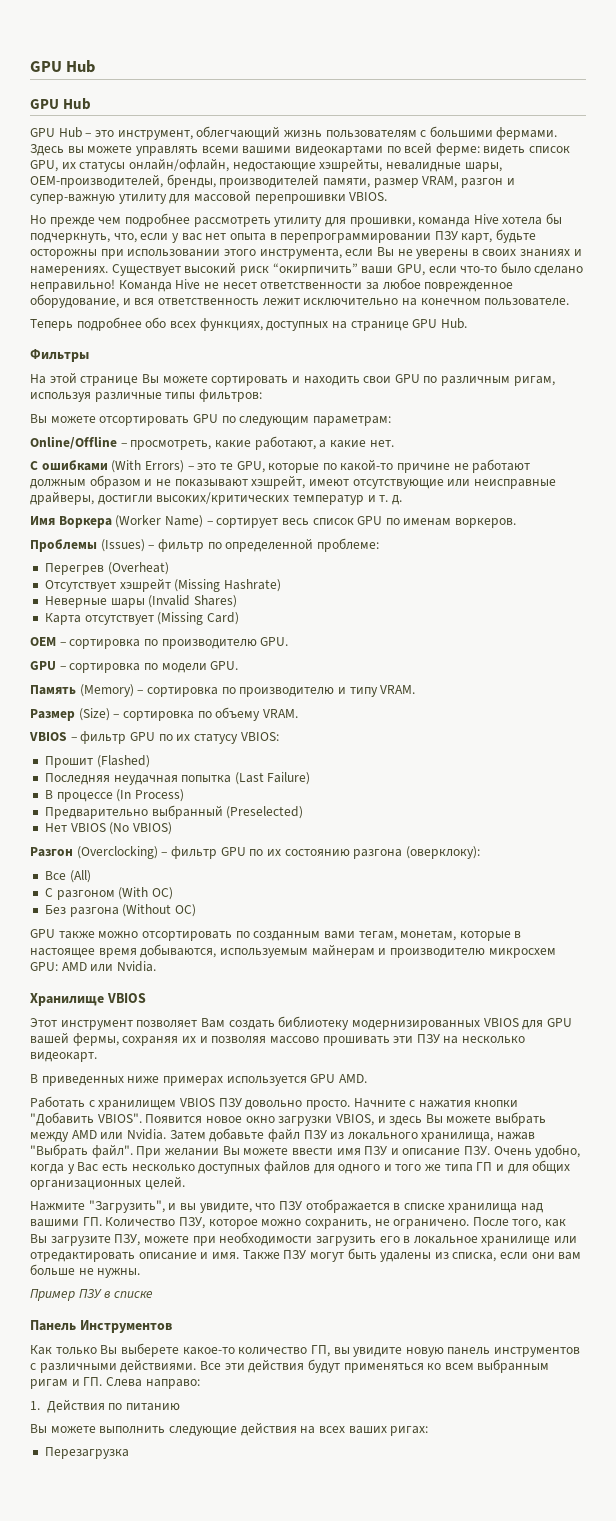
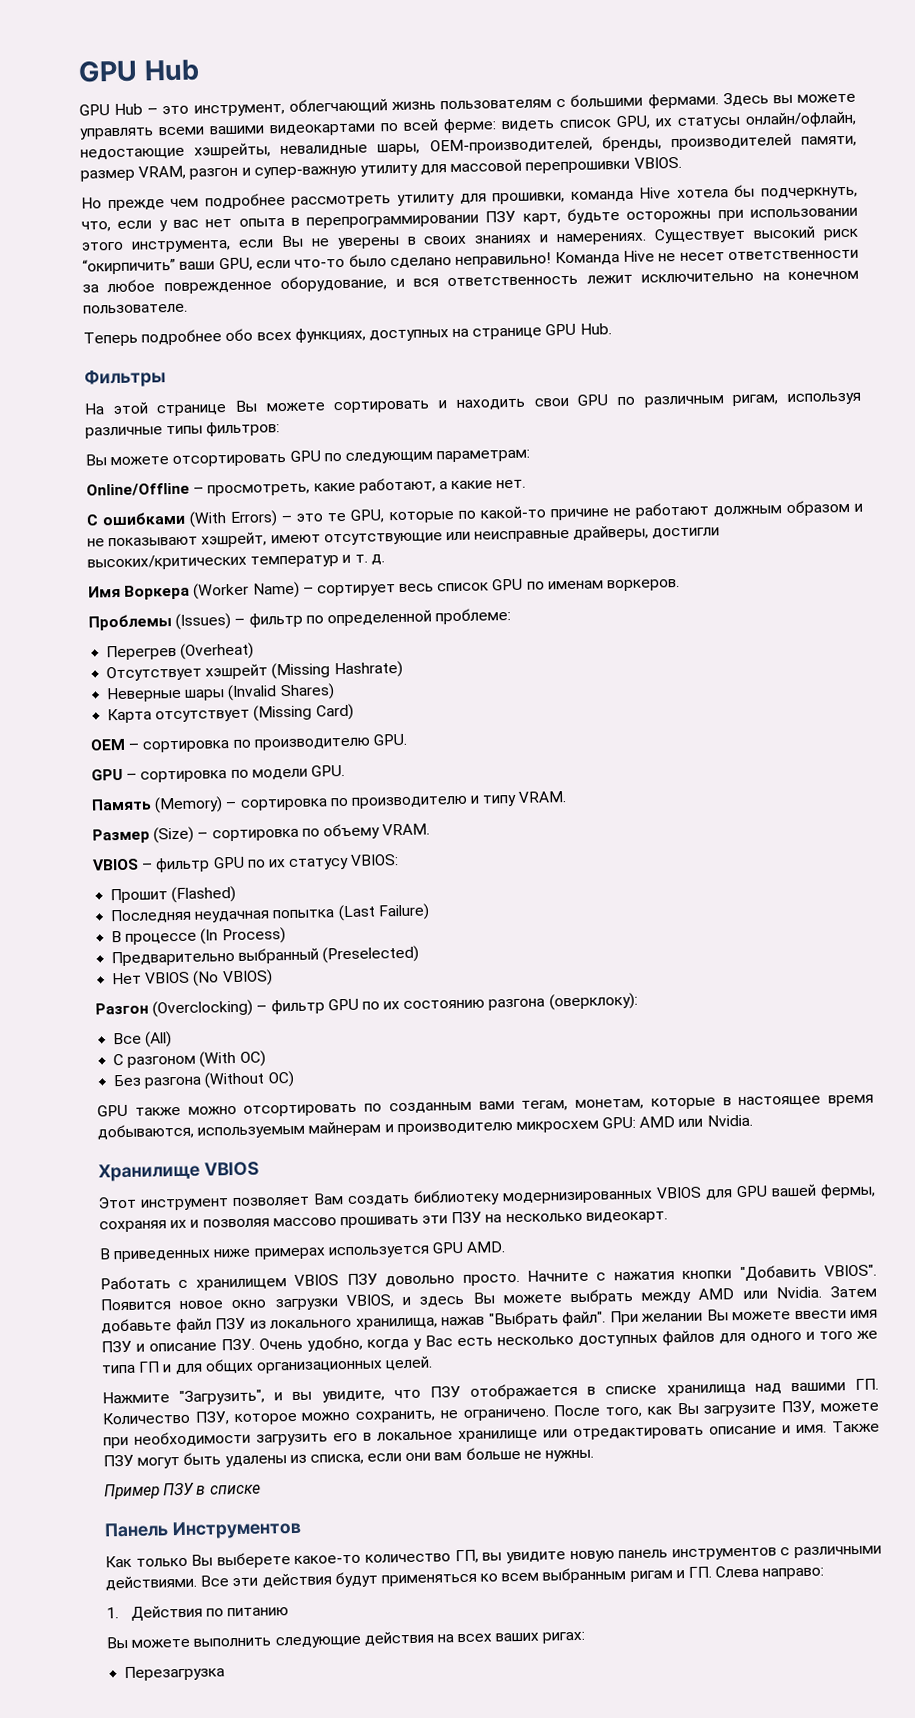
[30,60,96,73] [30,98,92,110] [30,127,82,138] GPU Hub // GPU Hub // GPU Hub -> [78,59,200,83] [79,103,144,116] GPU Hub // GPU Hub

